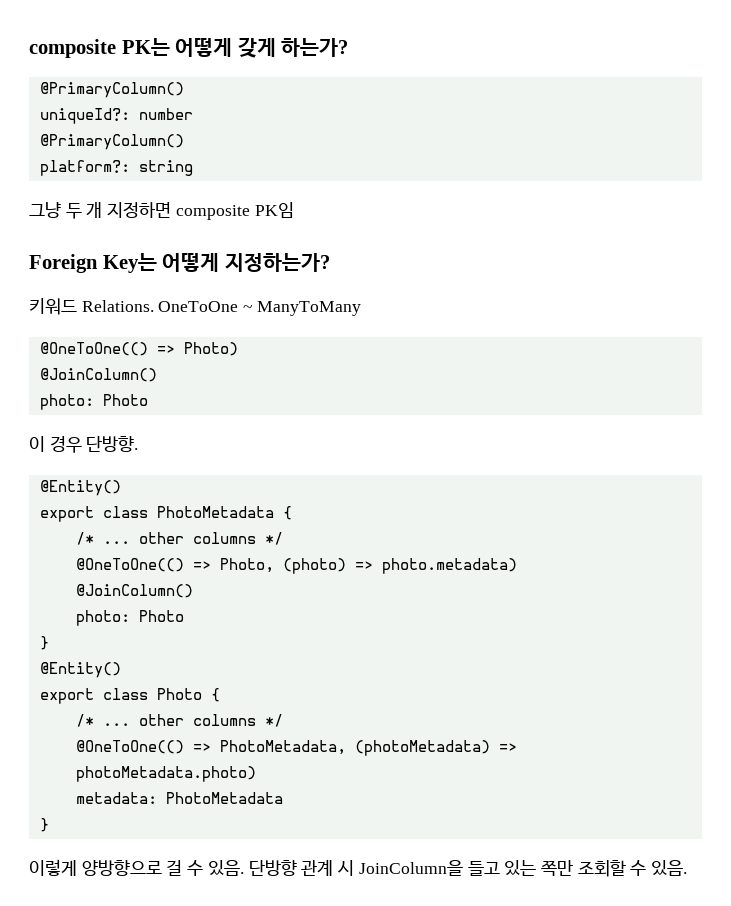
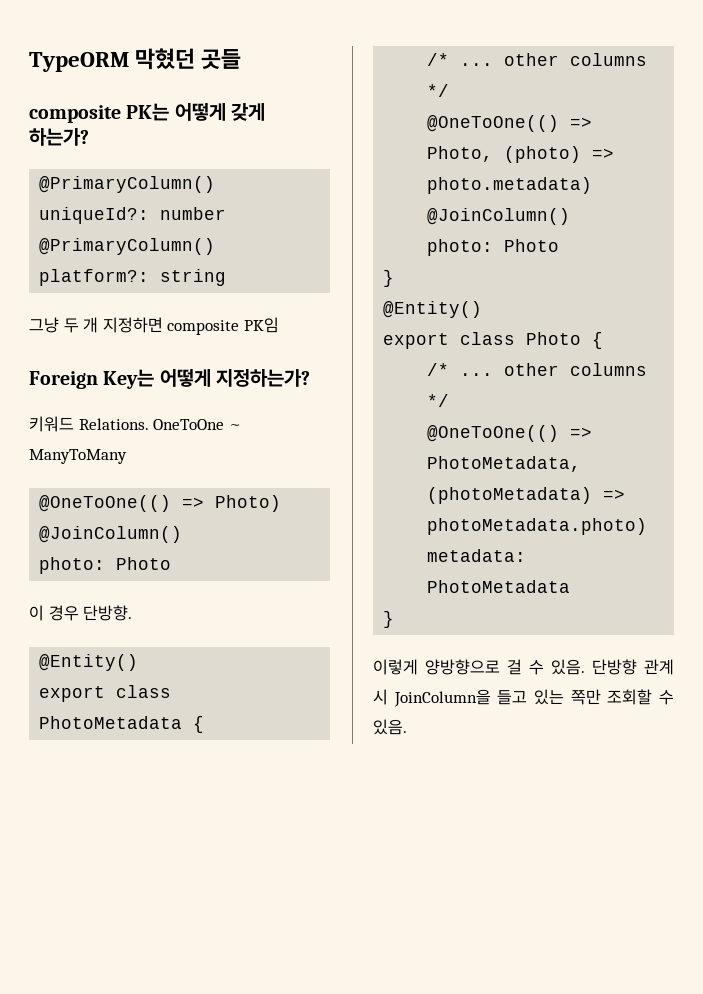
(29, 48) none -> [29,48,242,72] TypeORM 막혔던 곳들 //

